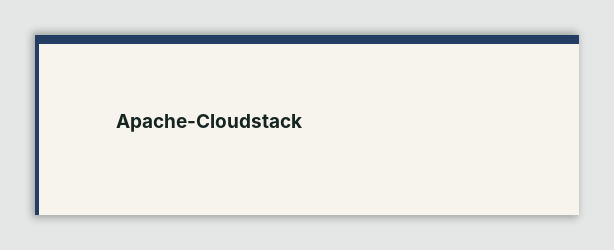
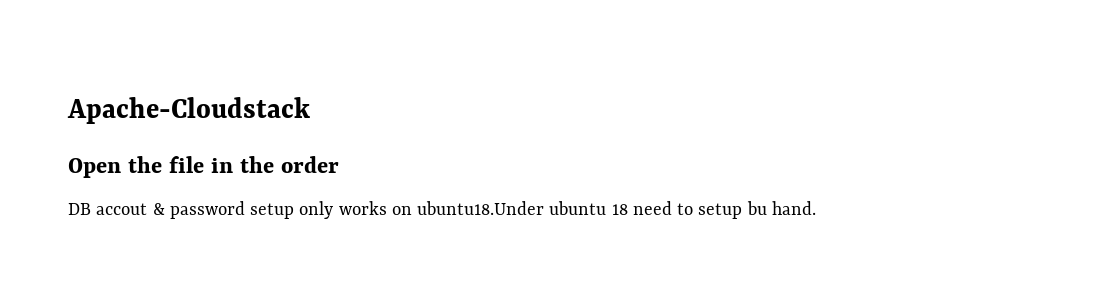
(302, 123) none -> [68,156,340,178] [68,201,816,219] // Open the file in the order // DB accout & password setup only works on ubuntu18.Under ubuntu 18 need to setup bu hand.

